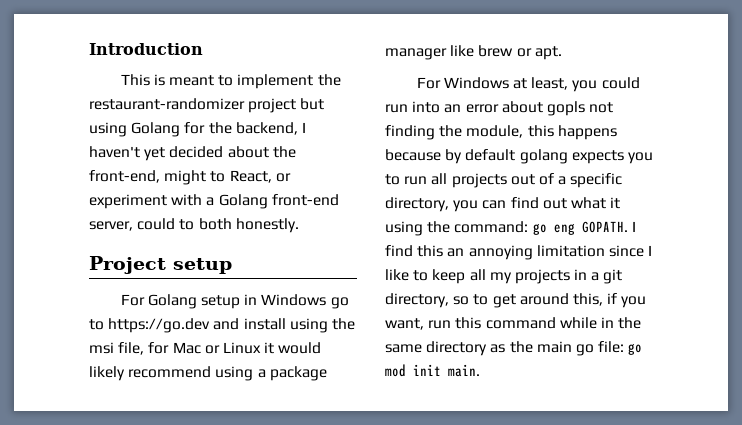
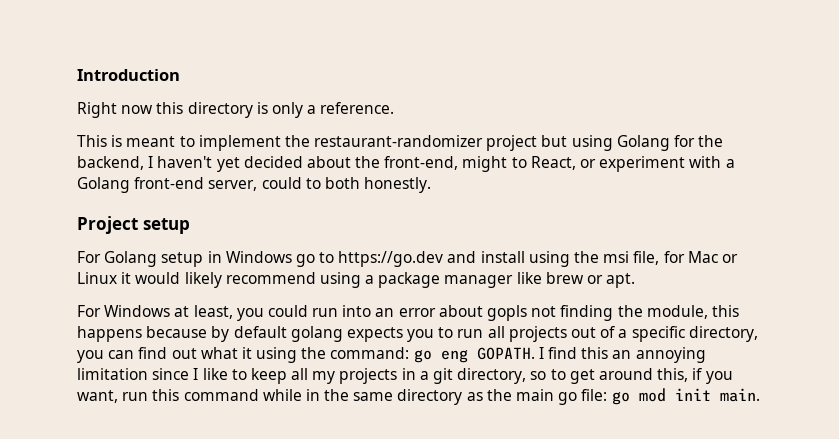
(203, 49) none -> [77,102,395,118] // Right now this directory is only a reference.

